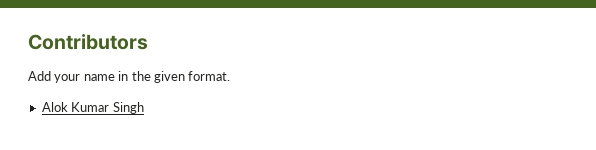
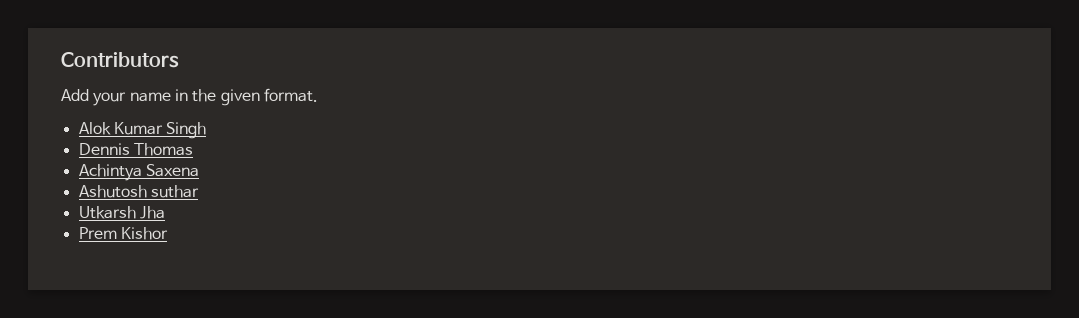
(144, 108) none -> [78,143,193,156] [78,164,199,181] [78,185,199,198] [78,206,165,219] [78,227,168,240] // Dennis Thomas // Achintya Saxena // Ashutosh suthar // Utkarsh Jha // Prem Kishor

